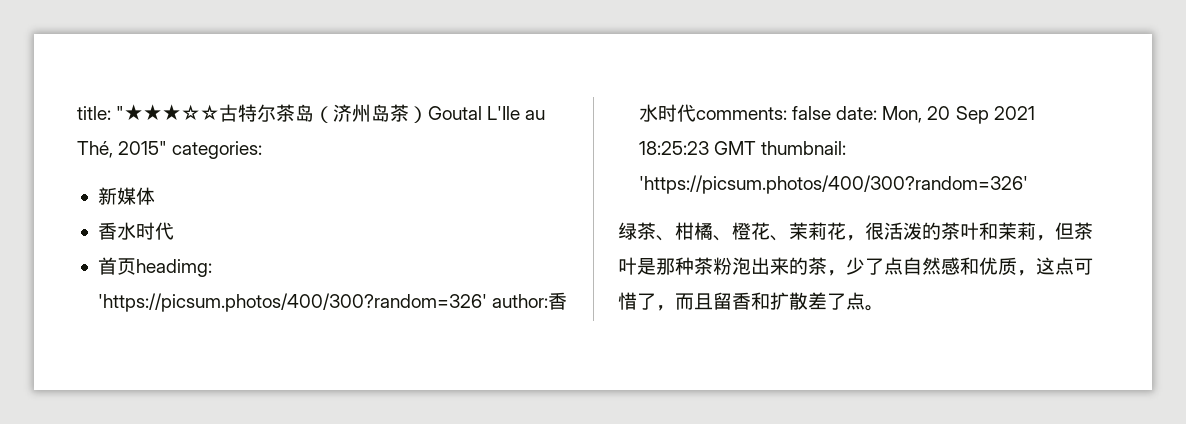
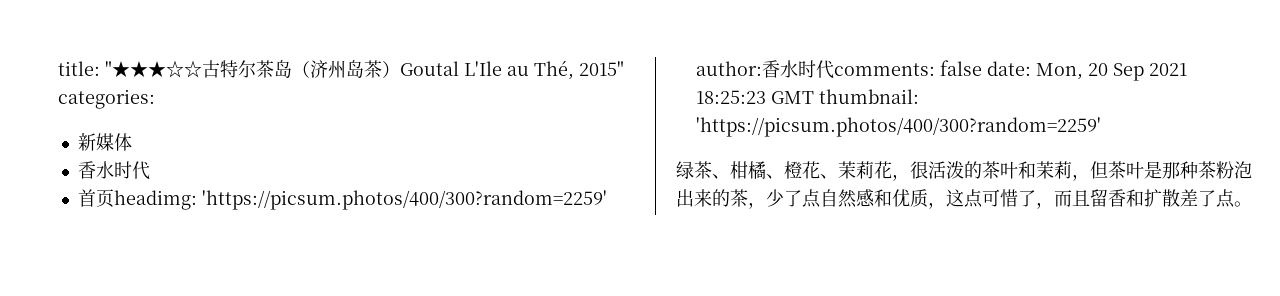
[97,293,487,312] 'https://picsum.photos/400/300?random=326' -> [201,190,607,210] 'https://picsum.photos/400/300?random=2259'
[638,175,1028,194] 'https://picsum.photos/400/300?random=326' -> [695,117,1101,137] 'https://picsum.photos/400/300?random=2259'

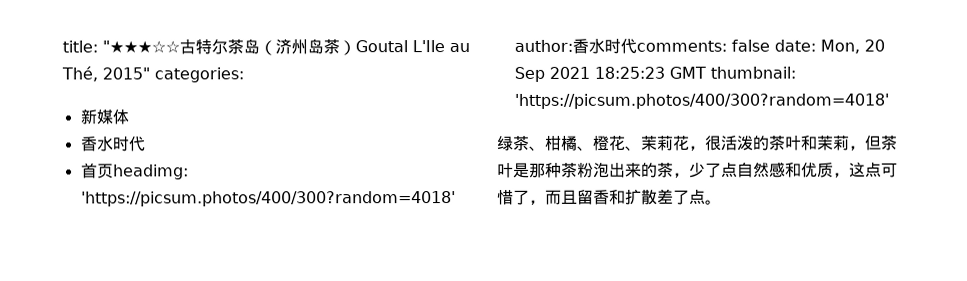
[201,190,607,210] 'https://picsum.photos/400/300?random=2259' -> [80,191,456,207] 'https://picsum.photos/400/300?random=4018'
[695,117,1101,137] 'https://picsum.photos/400/300?random=2259' -> [513,93,889,109] 'https://picsum.photos/400/300?random=4018'

